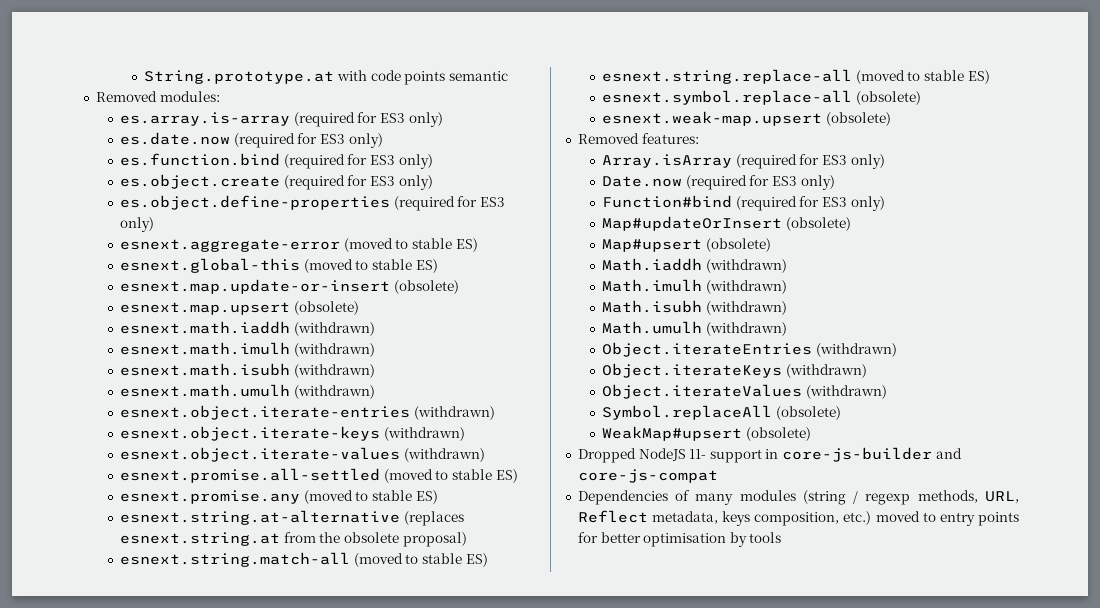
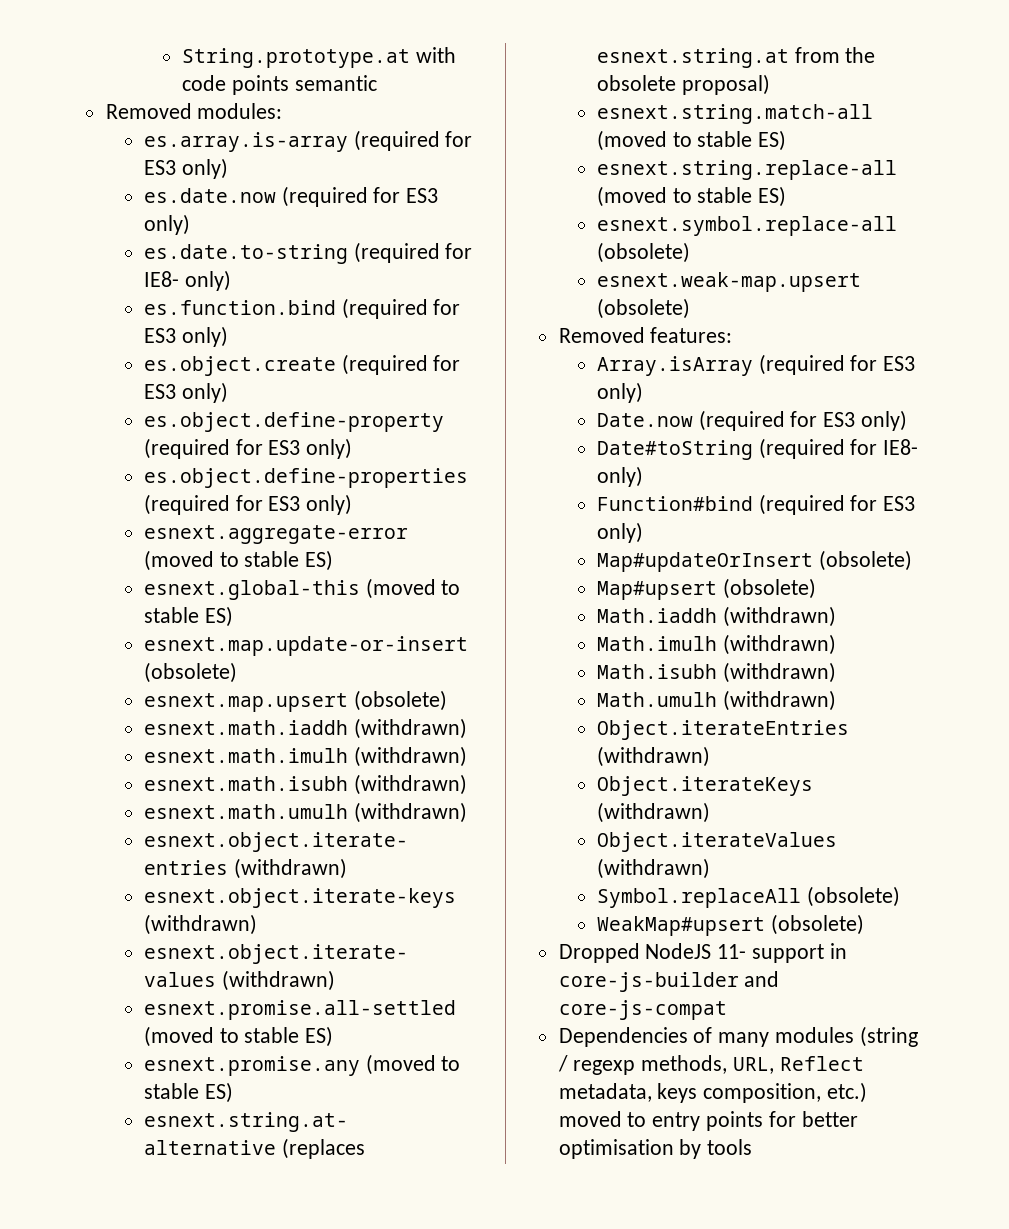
(383, 140) none -> [143,242,473,264] [143,270,231,291] // es.date.to-string (required for IE8- only)
(433, 182) none -> [143,412,444,432] [143,438,353,459] // es.object.define-property (required for ES3 only)
(835, 182) none -> [596,438,919,460] [596,466,643,487] // Date#toString (required for IE8- only)

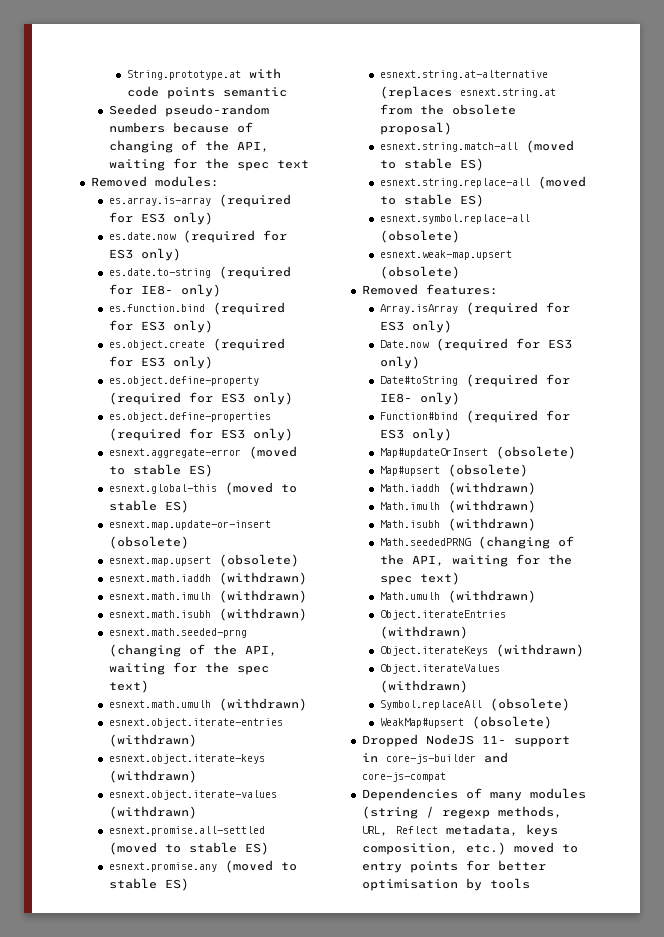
(377, 83) none -> [108,104,269,117] [108,122,253,133] [108,140,269,153] [108,158,309,171] // Seeded pseudo-random numbers because of changing of the API, waiting for the spec text
(467, 784) none -> [108,628,247,638] [108,644,277,657] [108,662,269,675] [108,680,149,693] // esnext.math.seeded-prng (changing of the API, waiting for the spec text)
(836, 672) none -> [379,536,574,549] [379,554,572,567] [379,572,460,585] // Math.seededPRNG (changing of the API, waiting for the spec text)

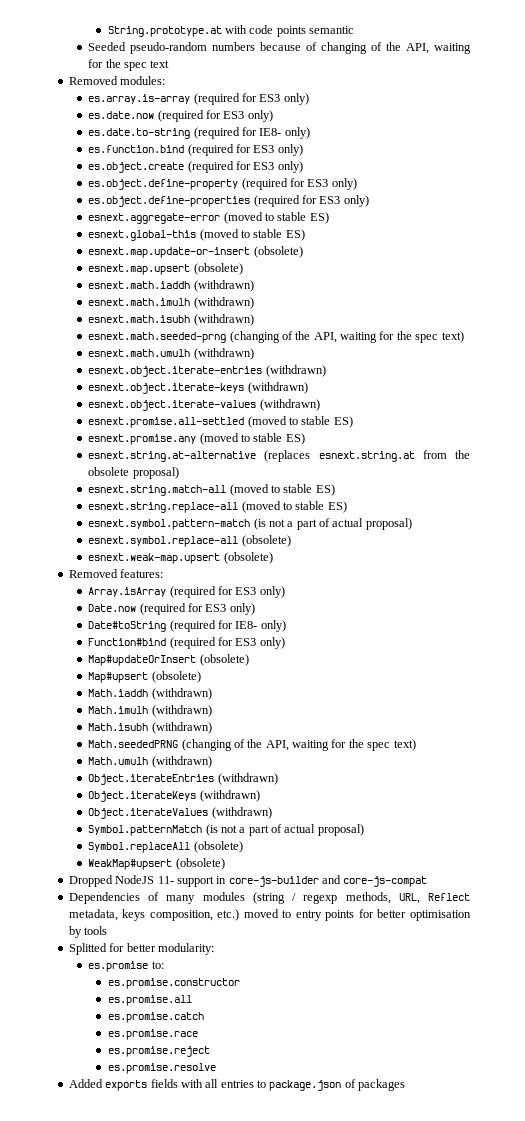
(484, 200) none -> [88,518,412,530] // esnext.symbol.pattern-match (is not a part of actual proposal)
(468, 686) none -> [88,824,364,836] // Symbol.patternMatch (is not a part of actual proposal)
(530, 883) none -> [68,943,214,955] [88,961,164,972] [107,978,240,989] [107,995,192,1006] [107,1012,204,1023] [107,1029,198,1040] [107,1046,210,1057] [107,1063,216,1074] [68,1079,406,1091] // Splitted for better modularity: // es.promise to: // es.promise.constructor // es.promise.all // es.promise.catch // es.promise.race // es.promise.reject // es.promise.resolve // Added exports fields with all entries to package.json of packages

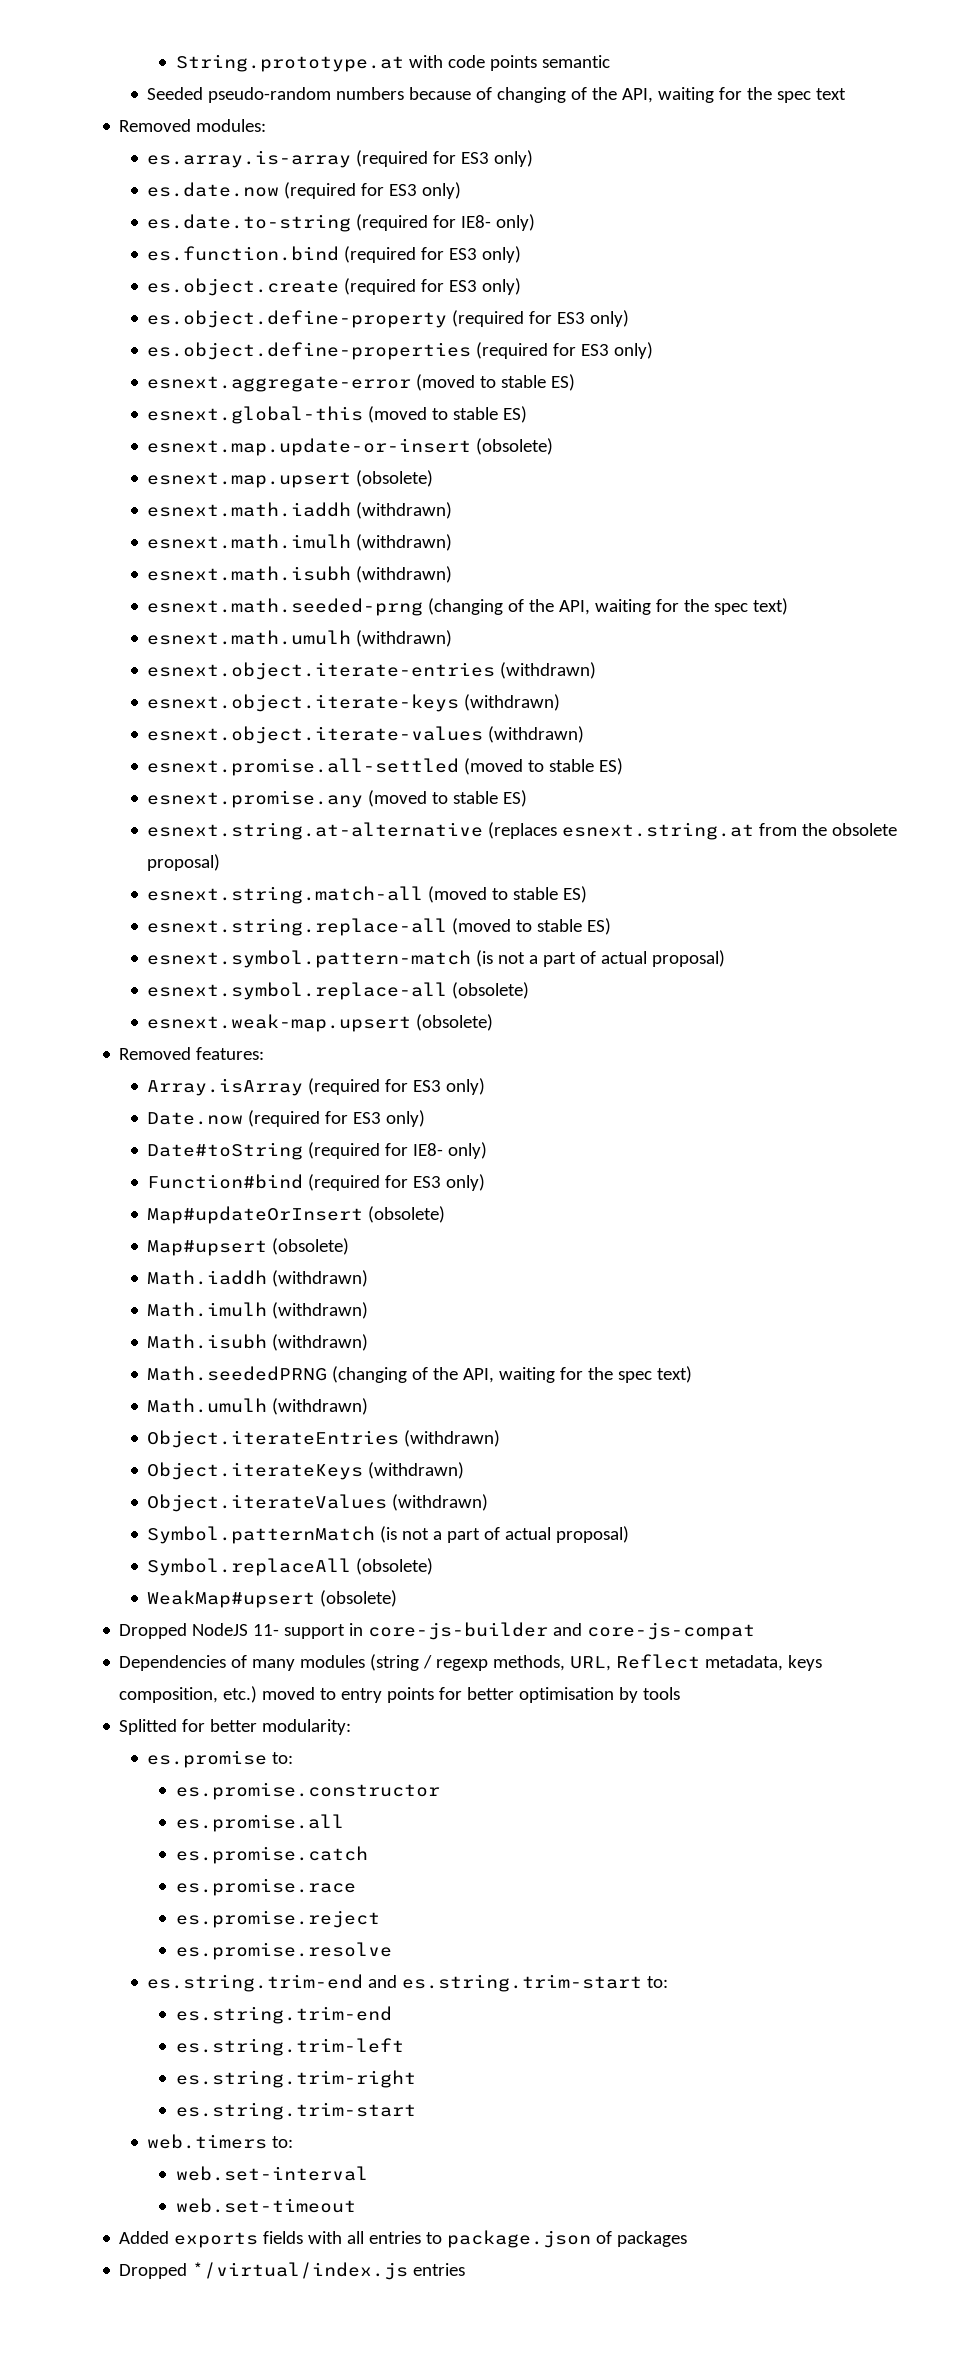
(216, 1068) none -> [147,1974,669,1992] [175,2006,392,2024] [175,2038,404,2056] [175,2070,416,2088] [175,2102,416,2120] [147,2134,294,2149] [175,2166,368,2181] [175,2198,356,2213] // es.string.trim-end and es.string.trim-start to: // es.string.trim-end // es.string.trim-left // es.string.trim-right // es.string.trim-start // web.timers to: // web.set-interval // web.set-timeout
(406, 1085) none -> [119,2262,466,2280] // Dropped */virtual/index.js entries

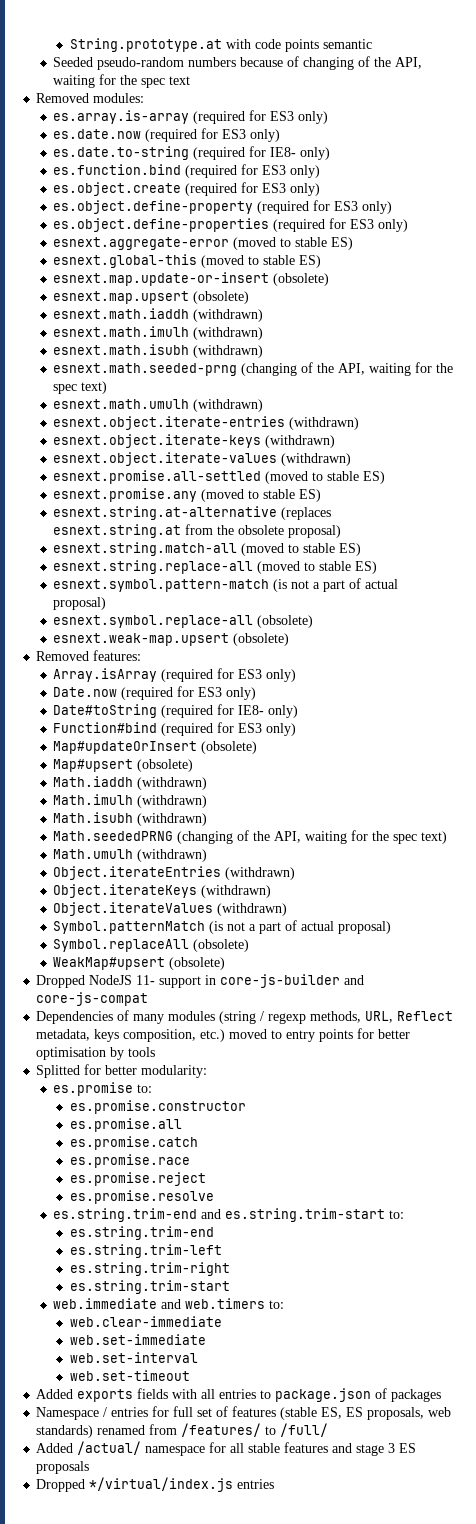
(416, 2111) none -> [53,1298,182,1309] web.immediate and
(294, 2142) none -> [69,1316,222,1327] [69,1334,206,1345] // web.clear-immediate // web.set-immediate
(688, 2239) none -> [36,1406,452,1420] [36,1423,329,1438] [36,1441,417,1456] [36,1461,90,1474] // Namespace / entries for full set of features (stable ES, ES proposals, web standards) renamed from /features/ to /full/ // Added /actual/ namespace for all stable features and stage 3 ES proposals

